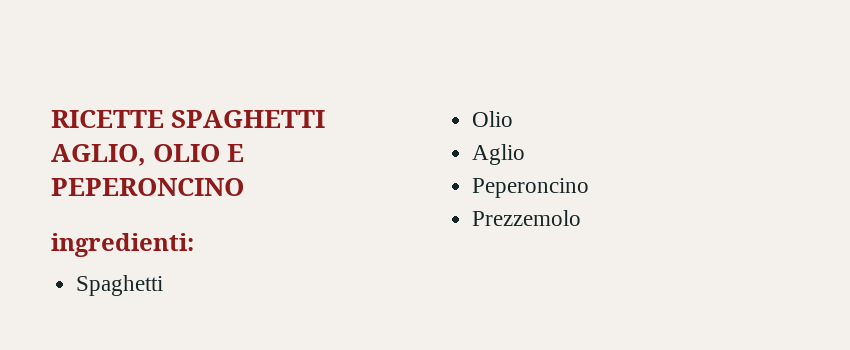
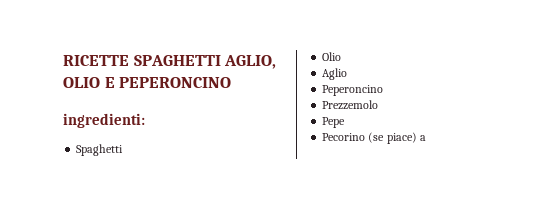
(582, 218) none -> [322,117,346,128] [322,132,426,144] // Pepe // Pecorino (se piace) a

